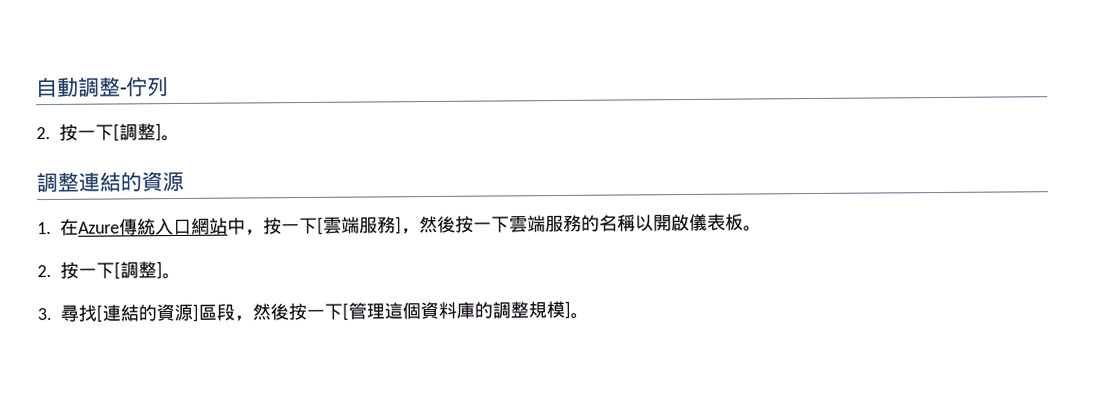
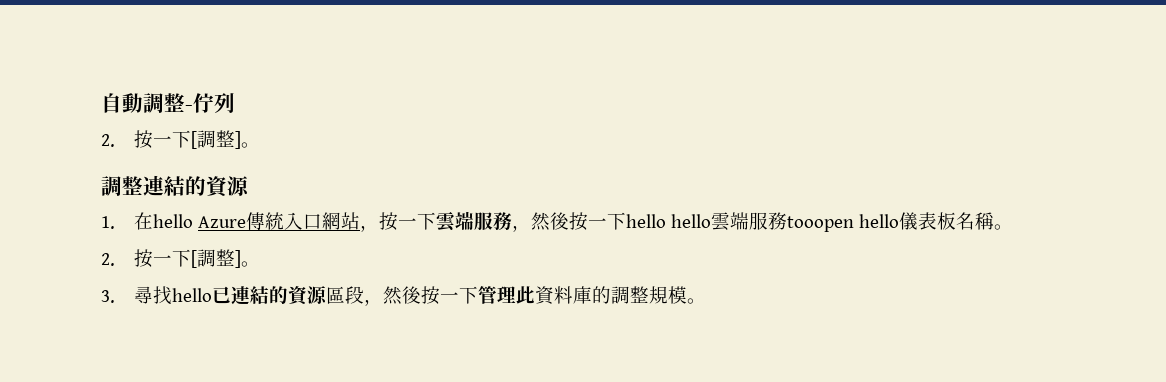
(79, 227) none -> [152,214,193,228] hello
[227,217,246,235] 中 -> (360, 221) none
[317,213,744,235] [雲端服務]，然後按一下雲端服務的名稱以開啟儀表板 -> [435,211,994,232] 雲端服務，然後按一下hello hello雲端服務tooopen hello儀表板名稱
[96,303,199,323] [連結的資源] -> [171,286,327,305] hello已連結的資源
[342,302,421,321] [管理這個 -> [477,286,535,304] 管理此
[564,300,571,319] ] -> (687, 295) none

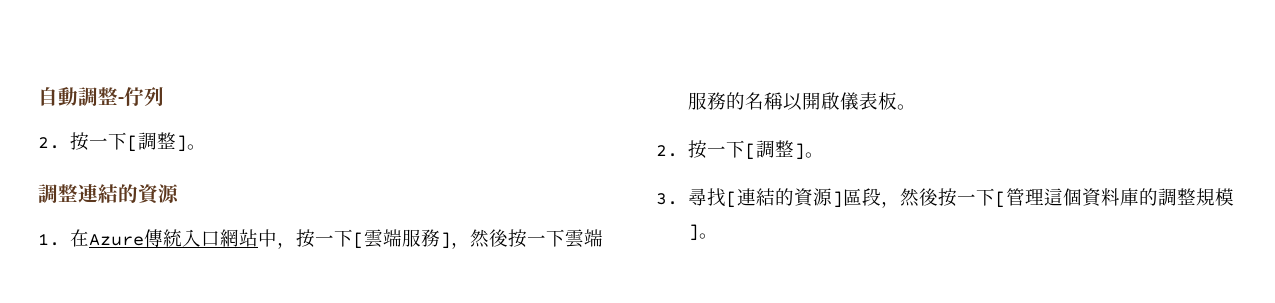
[152,214,193,228] hello -> (90, 238) none
(360, 221) none -> [258,229,278,247] 中
[435,211,994,232] 雲端服務，然後按一下hello hello雲端服務tooopen hello儀表板名稱 -> [353,229,604,249] [688,92,898,111] [雲端服務]，然後按一下雲端服務的名稱以開啟儀表板
[171,286,327,305] hello已連結的資源 -> [726,188,844,208] [連結的資源]
[477,286,535,304] 管理此 -> [995,188,1083,208] [管理這個
(687, 295) none -> [688,224,700,241] ]

